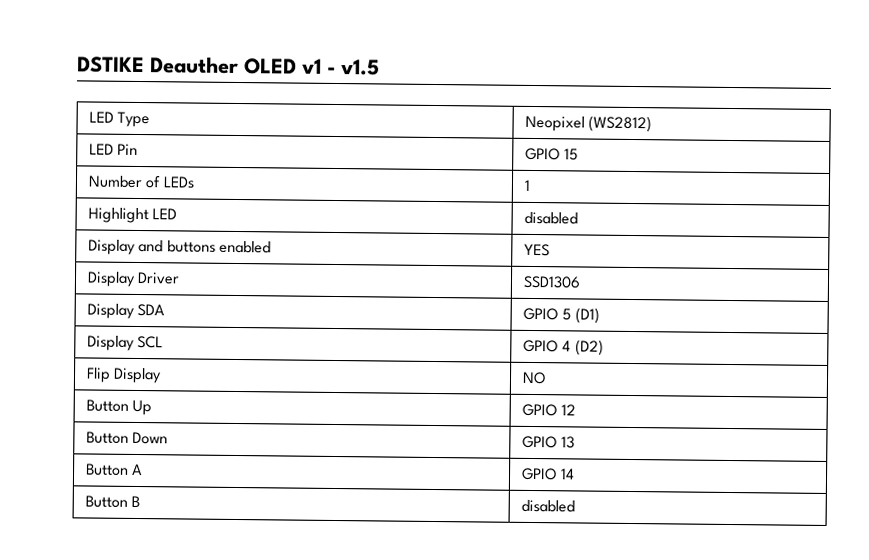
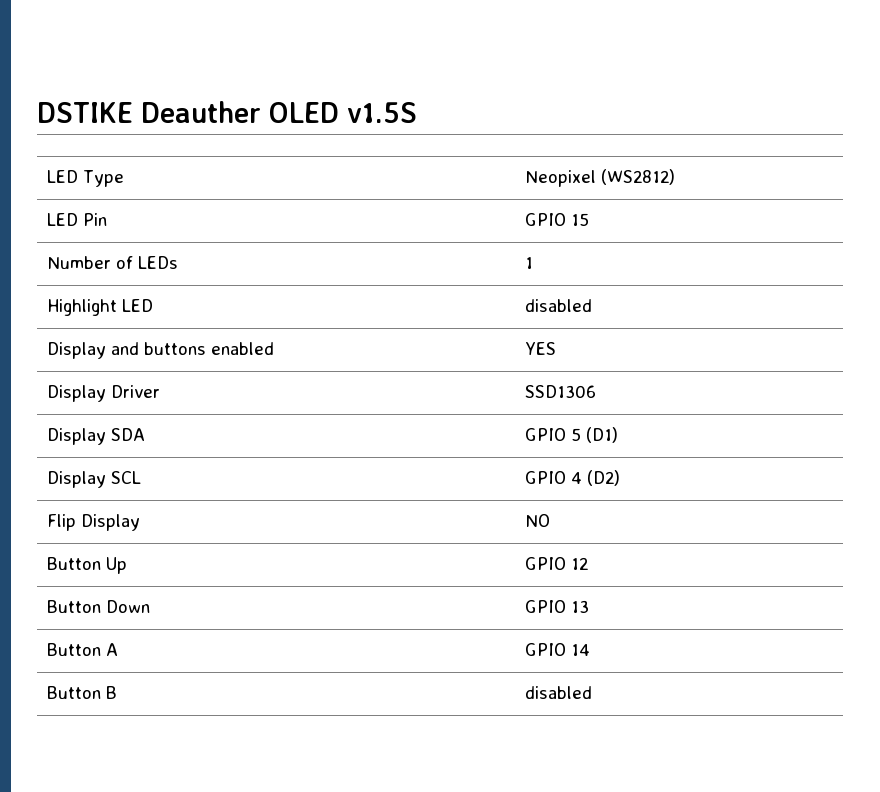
[302,58,380,76] v1 - v1.5 -> [347,102,417,123] v1.5S

